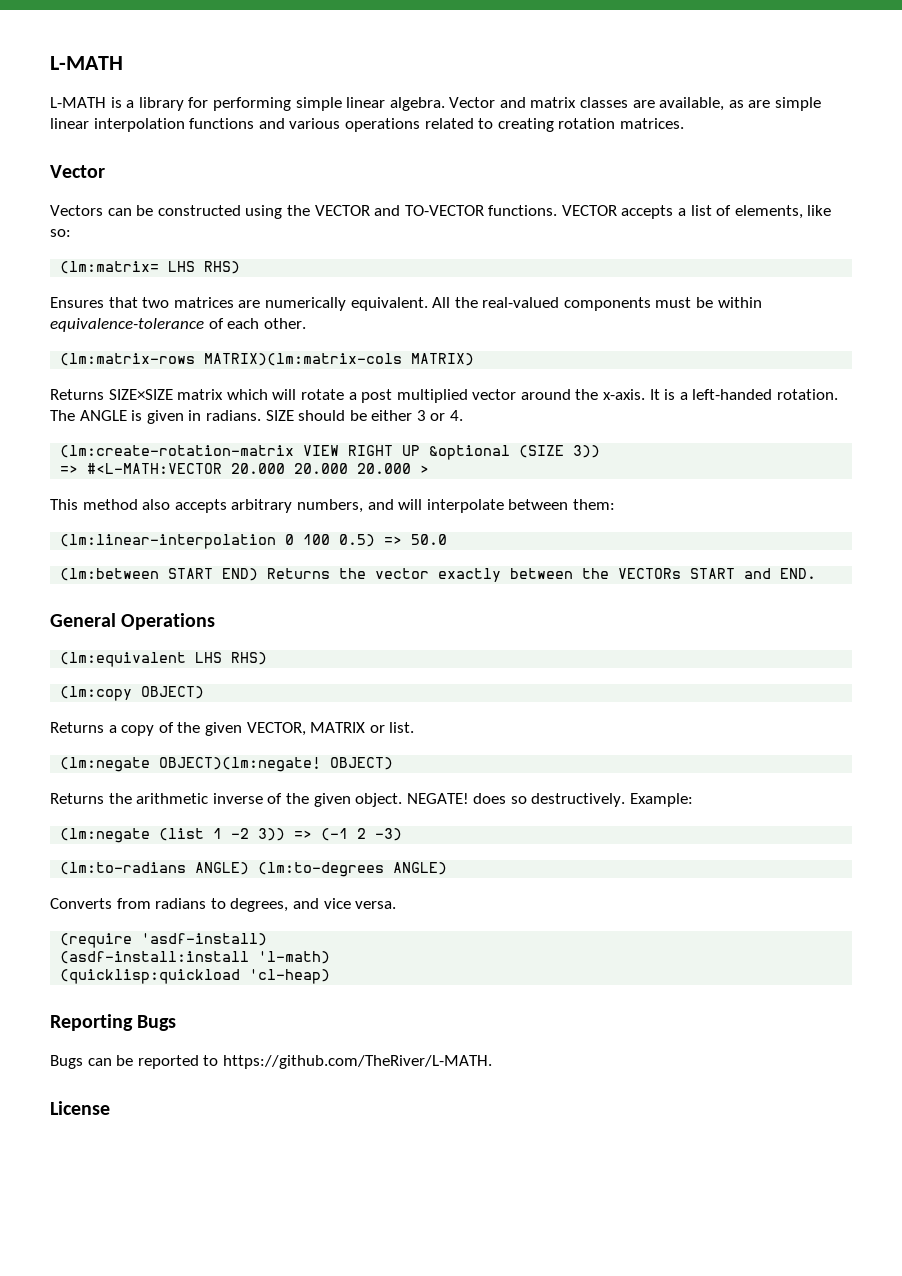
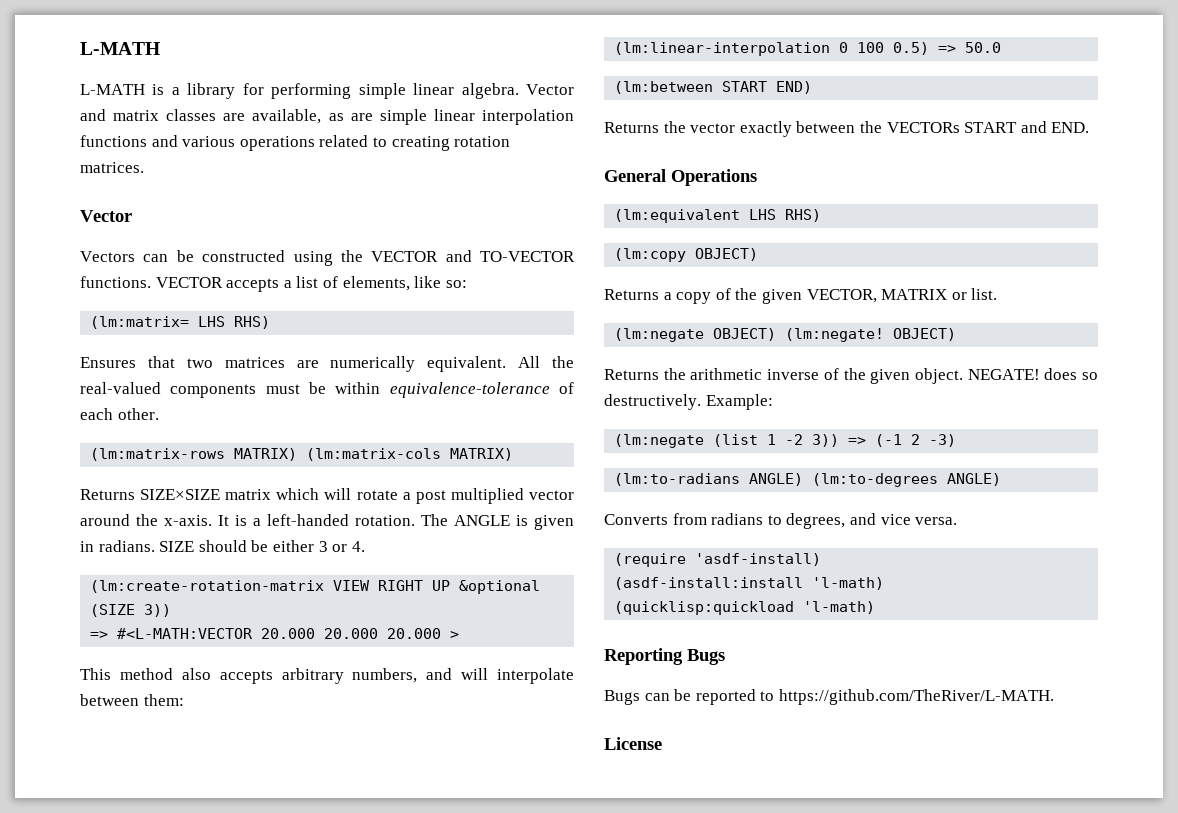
[204,353,403,366] MATRIX)(lm:matrix-cols -> [234,448,442,461] MATRIX) (lm:matrix-cols
(259, 574) none -> (813, 87) //
[159,757,322,772] OBJECT)(lm:negate! -> [713,328,885,342] OBJECT) (lm:negate!
[249,969,331,984] 'cl-heap) -> [803,601,876,614] 'l-math)

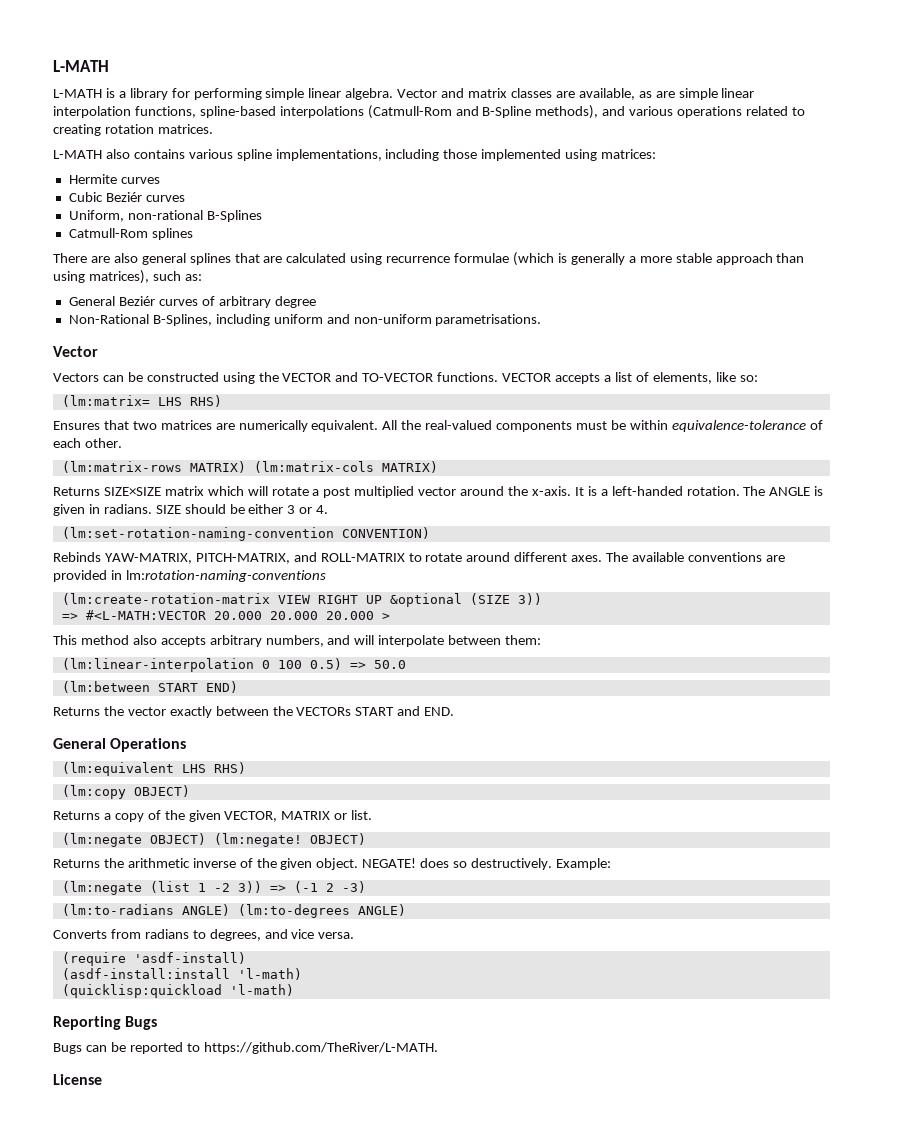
[80,135,147,147] functions -> [134,105,599,119] functions, spline-based interpolations (Catmull-Rom and B-Spline methods),
(144, 167) none -> [53,149,657,161] [68,174,160,184] [68,192,185,202] [68,210,262,222] [68,228,193,240] [53,252,805,266] [53,270,202,284] [68,296,316,308] [68,314,542,326] // L-MATH also contains various spline implementations, including those implemented using matrices: // Hermite curves // Cubic Beziér curves // Uniform, non-rational B-Splines // Catmull-Rom splines // There are also general splines that are calculated using recurrence formulae (which is generally a more stable approach than using matrices), such as: // General Beziér curves of arbitrary degree // Non-Rational B-Splines, including uniform and non-uniform parametrisations.
(365, 546) none -> [61,527,430,541] [53,552,785,564] [53,570,326,582] // (lm:set-rotation-naming-convention CONVENTION) // Rebinds YAW-MATRIX, PITCH-MATRIX, and ROLL-MATRIX to rotate around different axes. The available conventions are provided in lm:rotation-naming-conventions

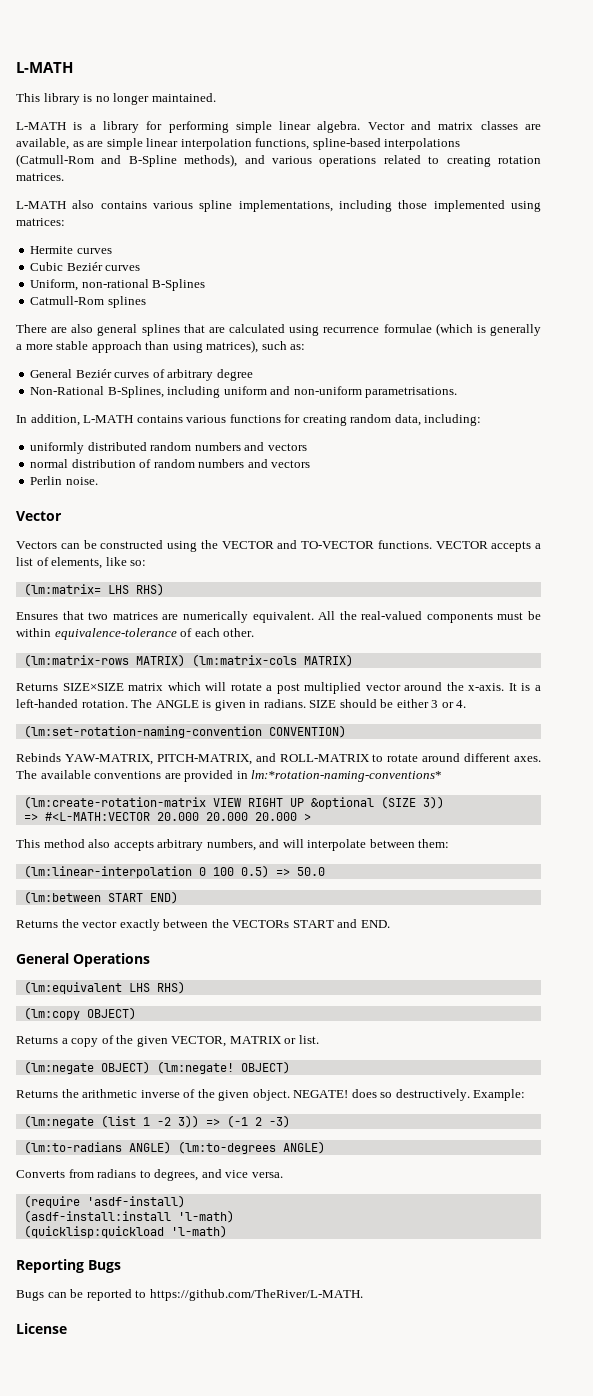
[53,60,109,72] L-MATH -> [16,62,73,73] [16,93,216,105] L-MATH // This library is no longer maintained.
(542, 320) none -> [16,414,482,426] [30,442,307,454] [30,459,311,468] [30,476,98,485] // In addition, L-MATH contains various functions for creating random data, including: // uniformly distributed random numbers and vectors // normal distribution of random numbers and vectors // Perlin noise.
[125,570,326,582] lm:rotation-naming-conventions -> [251,770,443,782] lm:*rotation-naming-conventions*

